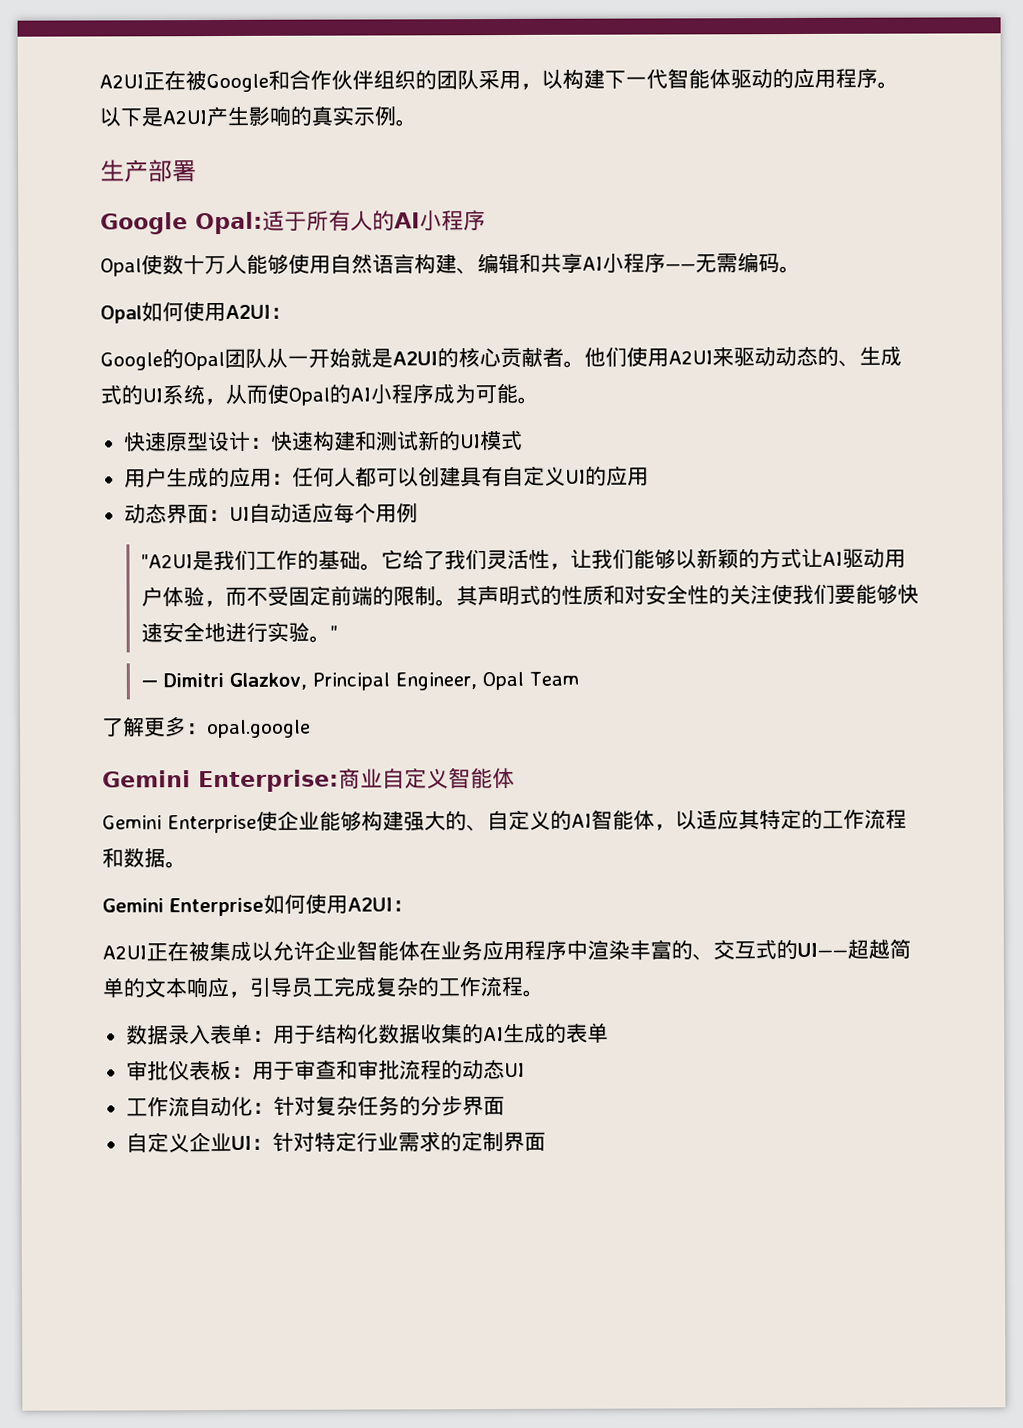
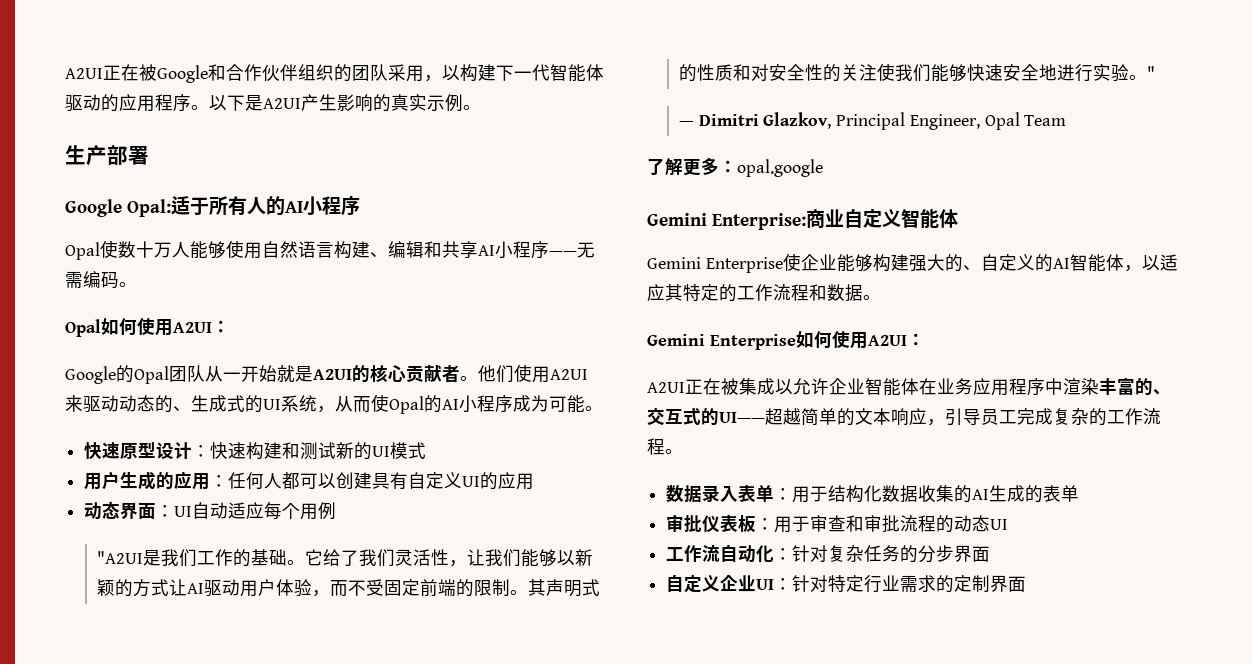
[833,584,856,604] 要 -> (931, 73) none

